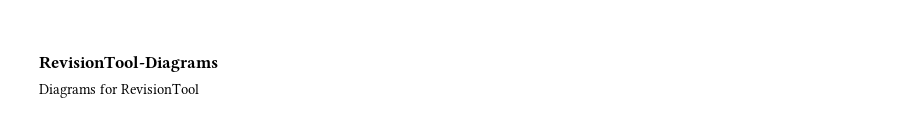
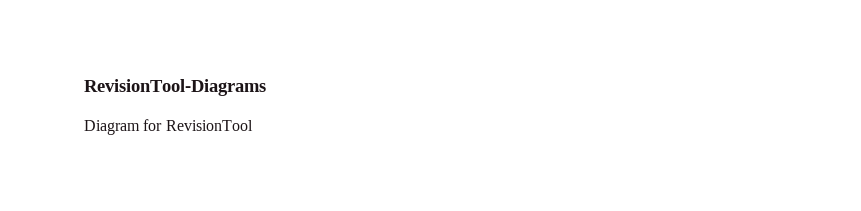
[39,84,96,98] Diagrams -> [84,120,140,135] Diagram

